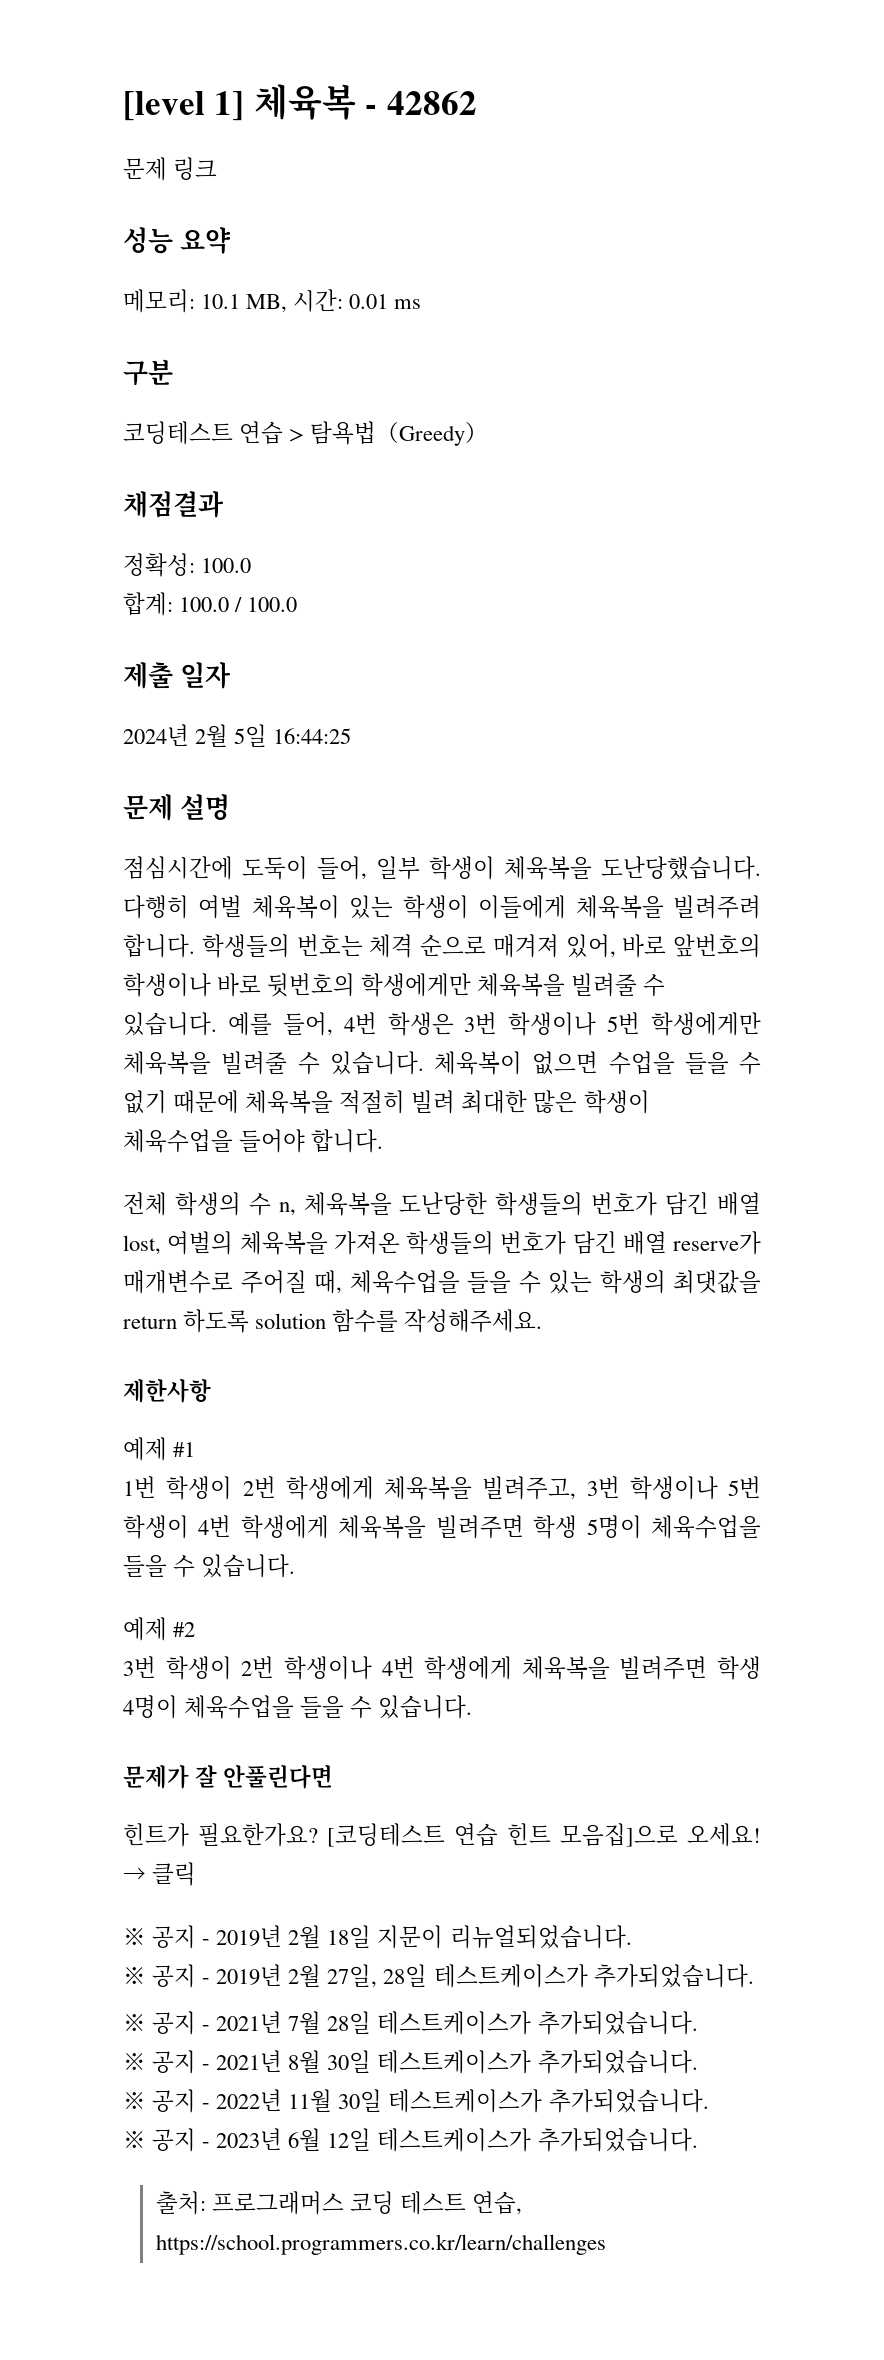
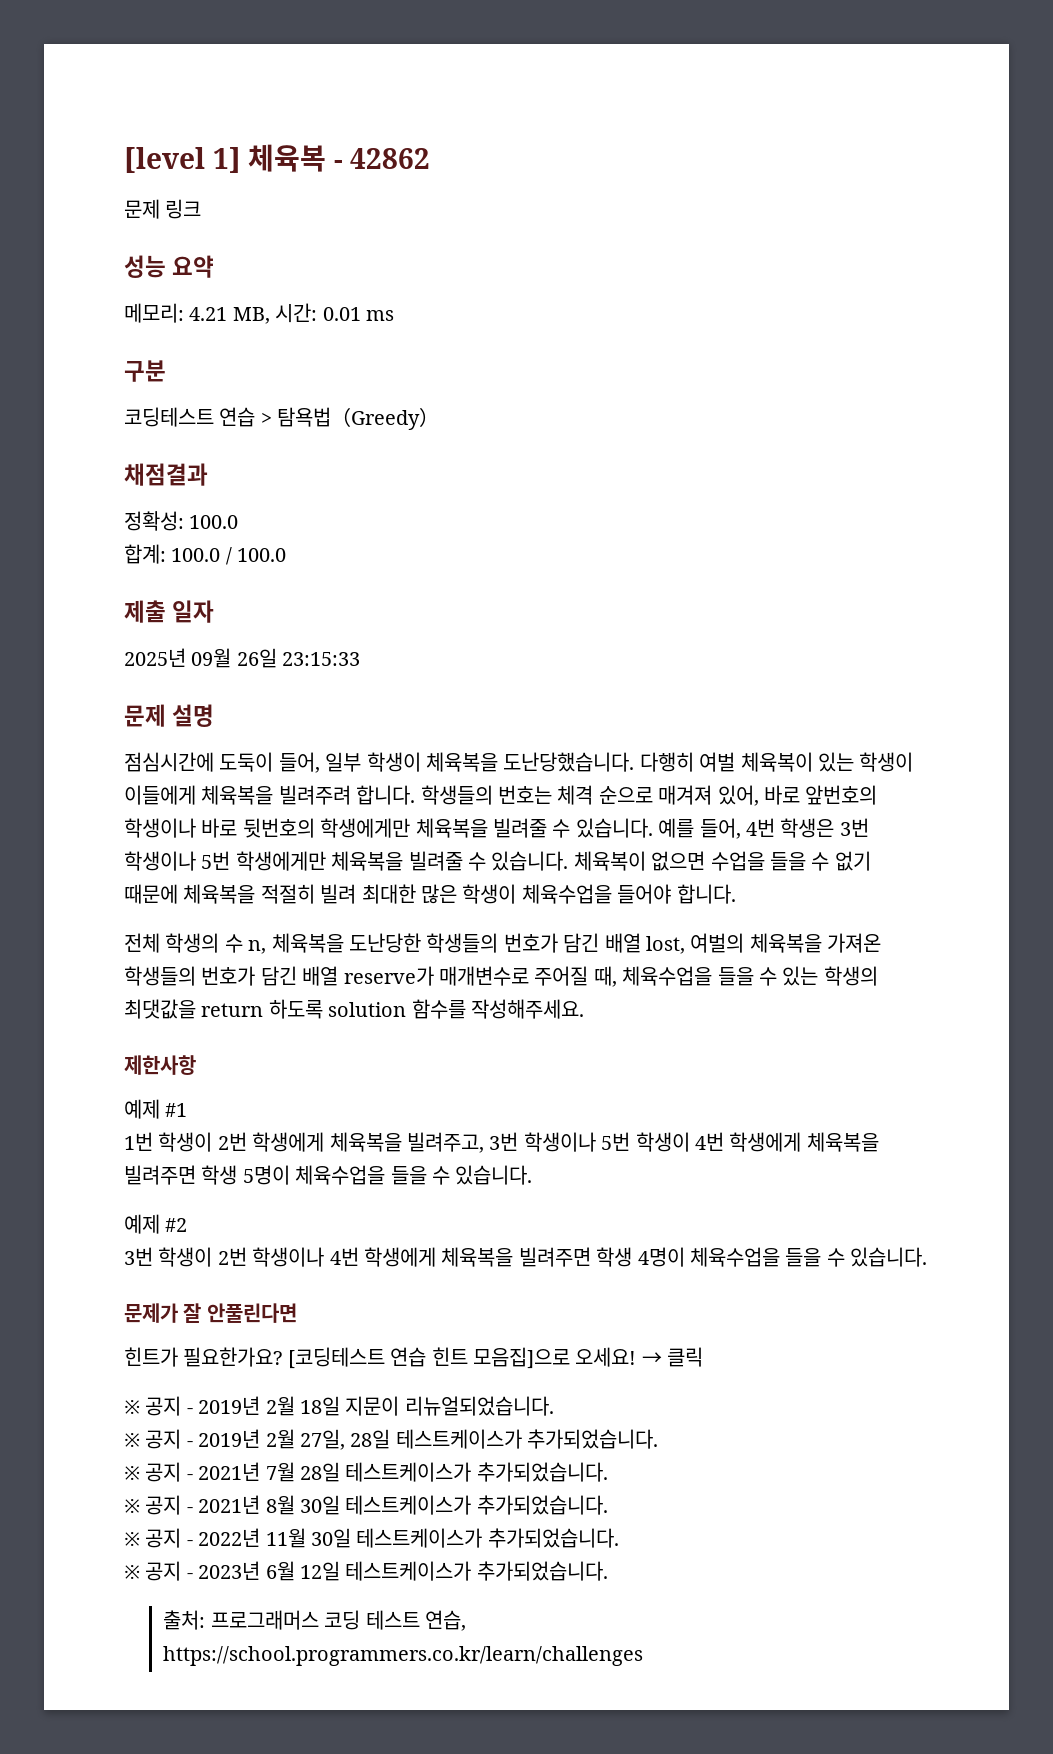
[201,294,241,309] 10.1 -> [189,307,228,321] 4.21
[123,724,352,747] 2024년 2월 5일 16:44:25 -> [124,648,361,668] 2025년 09월 26일 23:15:33

